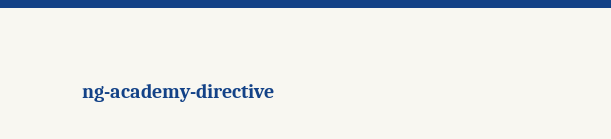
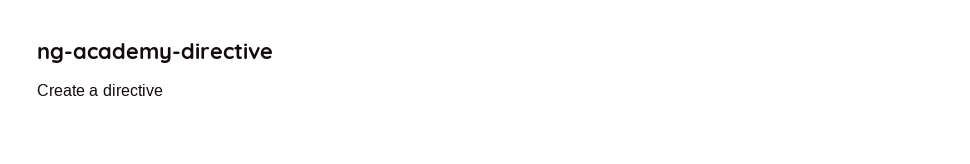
(274, 92) none -> [37,84,163,96] // Create a directive

